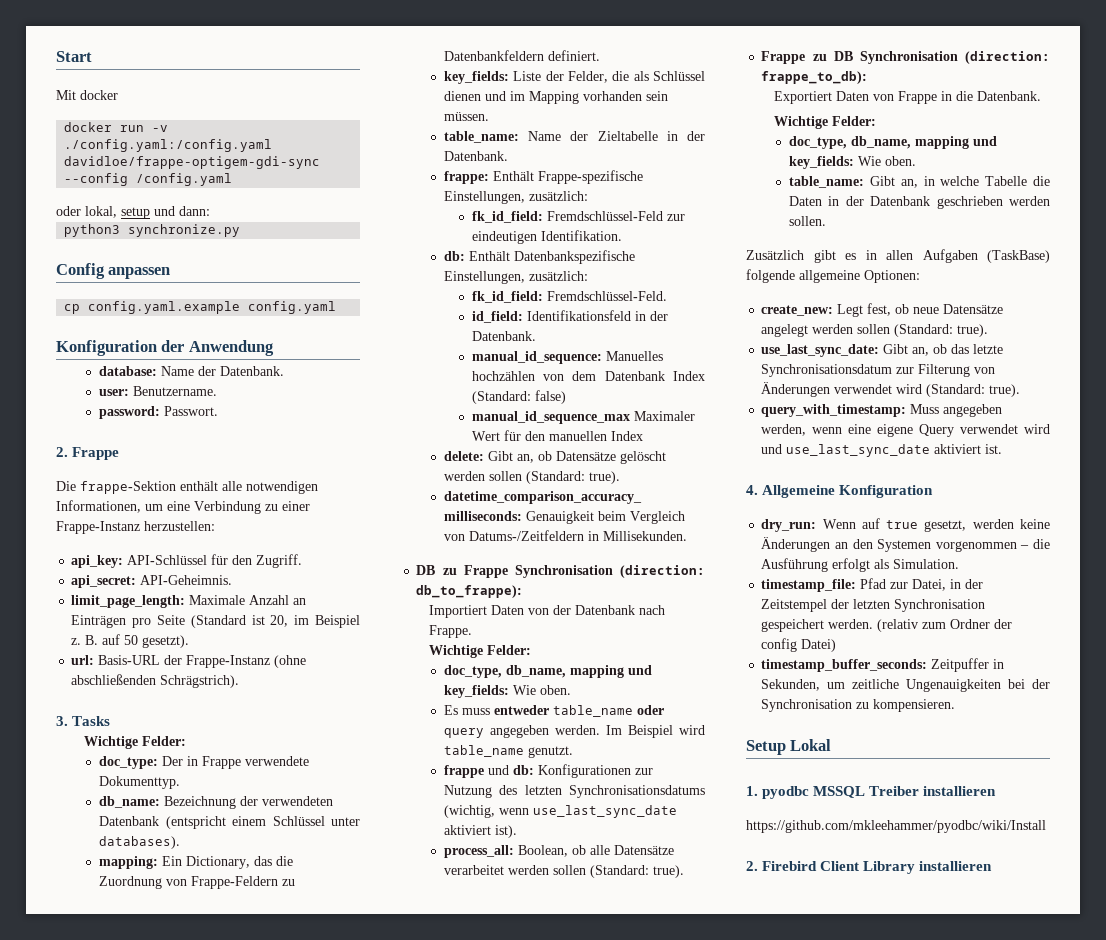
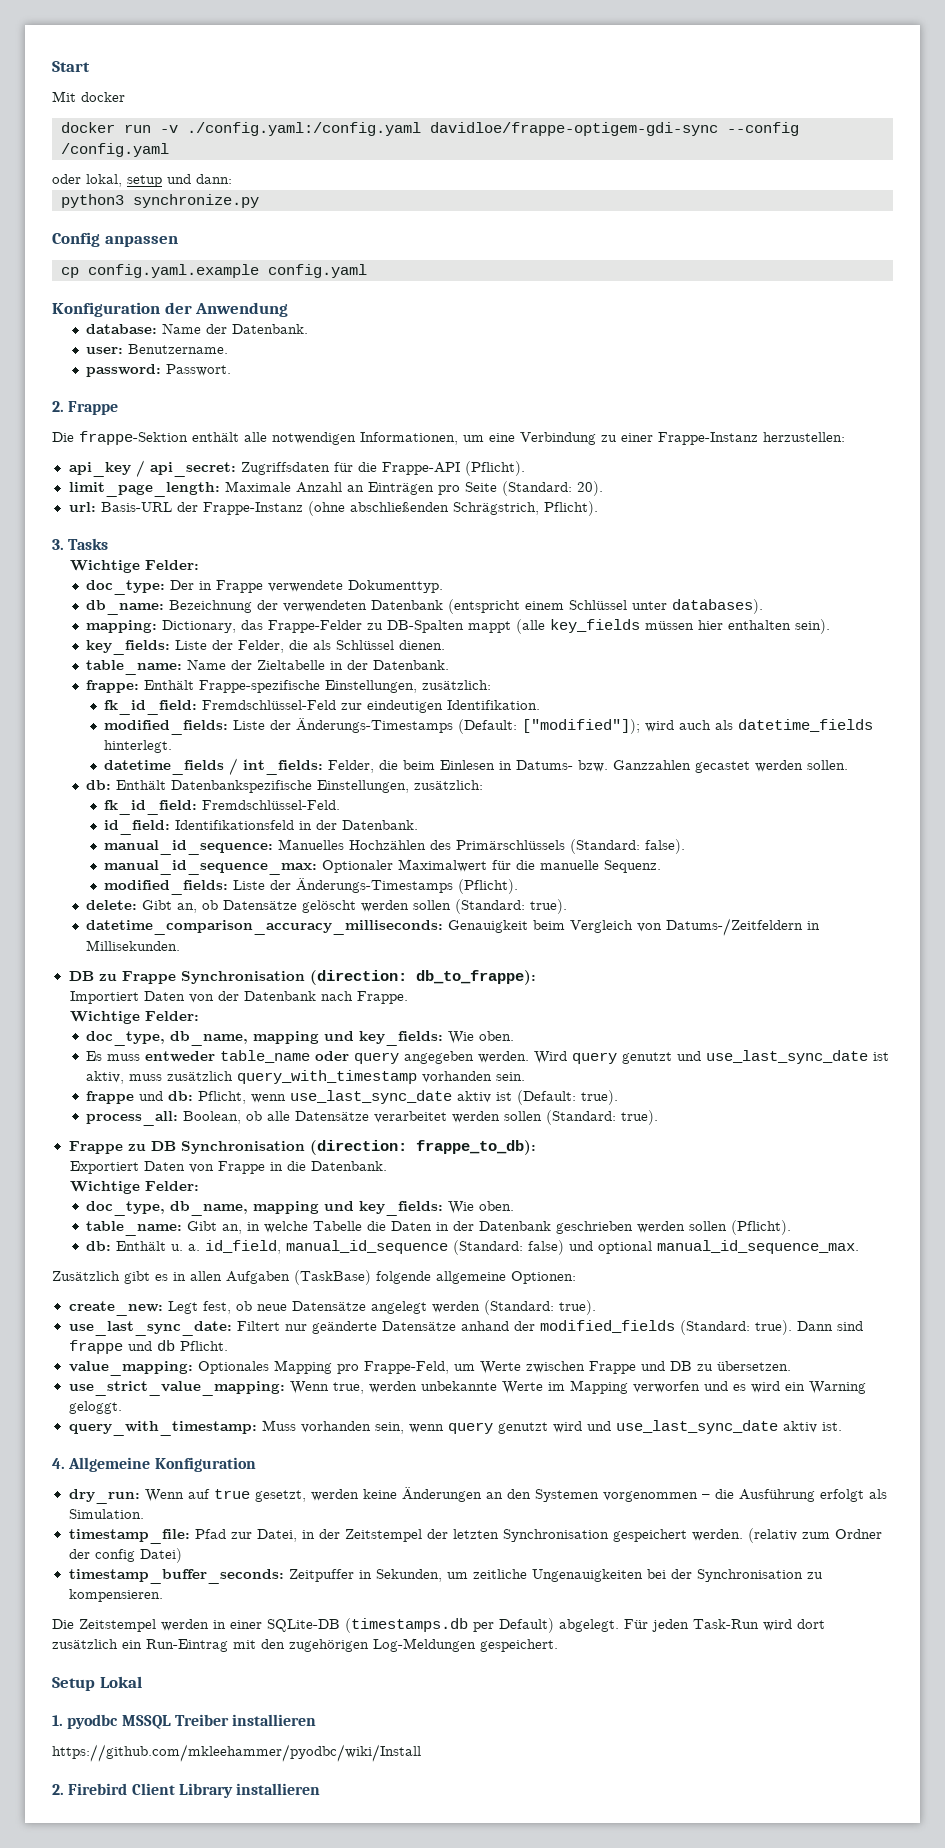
[71,554,303,568] [71,575,233,588] api_key: API-Schlüssel für den Zugriff. // api_secret: API-Geheimnis. -> [68,460,525,477] api_key / api_secret: Zugriffsdaten für die Frappe-API (Pflicht).
[190,615,361,628] [71,634,190,648] (Standard ist 20, im Beispiel z. B. auf 50 gesetzt). -> [501,481,603,496] (Standard: 20).
[160,675,240,688] Schrägstrich). -> [452,501,598,516] Schrägstrich, Pflicht).
[162,856,183,866] Ein -> (158, 626) none
[276,856,294,866] [99,876,296,889] [444,50,601,61] die Zuordnung von Frappe-Feldern zu Datenbankfeldern definiert. -> [268,619,831,634] Frappe-Felder zu DB-Spalten mappt (alle key_fields müssen hier enthalten sein).
[444,91,669,104] [444,112,490,121] dienen und im Mapping vorhanden sein müssen. -> [399,640,446,650] dienen.
(622, 235) none -> [104,718,874,735] [104,740,173,753] [104,758,849,775] // modified_fields: Liste der Änderungs-Timestamps (Default: ["modified"]); wird auch als datetime_fields hinterlegt. // datetime_fields / int_fields: Felder, die beim Einlesen in Datums- bzw. Ganzzahlen gecastet werden sollen.
[471,371,705,381] [471,390,566,404] [471,411,695,424] [471,430,643,441] hochzählen von dem Datenbank Index (Standard: false) // manual_id_sequence_max Maximaler Wert für den manuellen Index -> [349,839,686,854] [104,859,662,875] [104,878,519,895] Hochzählen des Primärschlüssels (Standard: false). // manual_id_sequence_max: Optionaler Maximalwert für die manuelle Sequenz. // modified_fields: Liste der Änderungs-Timestamps (Pflicht).
[606,725,705,738] [444,745,574,758] [444,764,654,778] [444,785,705,798] [444,805,678,818] [444,825,518,838] Im Beispiel wird table_name genutzt. // frappe und db: Konfigurationen zur Nutzung des letzten Synchronisationsdatums (wichtig, wenn use_last_sync_date aktiviert ist). -> [534,1050,890,1064] [86,1070,526,1084] [86,1090,619,1105] Wird query genutzt und use_last_sync_date ist aktiv, muss zusätzlich query_with_timestamp vorhanden sein. // frappe und db: Pflicht, wenn use_last_sync_date aktiv ist (Default: true).
[789,216,827,226] sollen. -> [689,1220,792,1235] [86,1240,860,1255] sollen (Pflicht). // db: Enthält u. a. id_field, manual_id_sequence (Standard: false) und optional manual_id_sequence_max.
[857,324,891,334] sollen -> (480, 1307) none
[883,344,1004,356] [761,364,996,377] [761,382,1021,397] [761,404,1003,417] [761,424,1019,437] Gibt an, ob das letzte Synchronisationsdatum zur Filterung von Änderungen verwendet wird (Standard: true). // query_with_timestamp: Muss angegeben werden, wenn eine eigene Query verwendet -> [236,1320,863,1335] [68,1340,228,1354] [68,1360,791,1376] [68,1380,866,1396] [68,1401,122,1414] [68,1420,548,1436] Filtert nur geänderte Datensätze anhand der modified_fields (Standard: true). Dann sind frappe und db Pflicht. // value_mapping: Optionales Mapping pro Frappe-Feld, um Werte zwischen Frappe und DB zu übersetzen. // use_strict_value_mapping: Wenn true, werden unbekannte Werte im Mapping verworfen und es wird ein Warning geloggt. // query_with_timestamp: Muss vorhanden sein, wenn query genutzt
[934,444,982,454] aktiviert -> [782,1421,817,1433] aktiv
(956, 705) none -> [52,1618,825,1633] [52,1638,558,1652] // Die Zeitstempel werden in einer SQLite-DB (timestamps.db per Default) abgelegt. Für jeden Task-Run wird dort zusätzlich ein Run-Eintrag mit den zugehörigen Log-Meldungen gespeichert.

